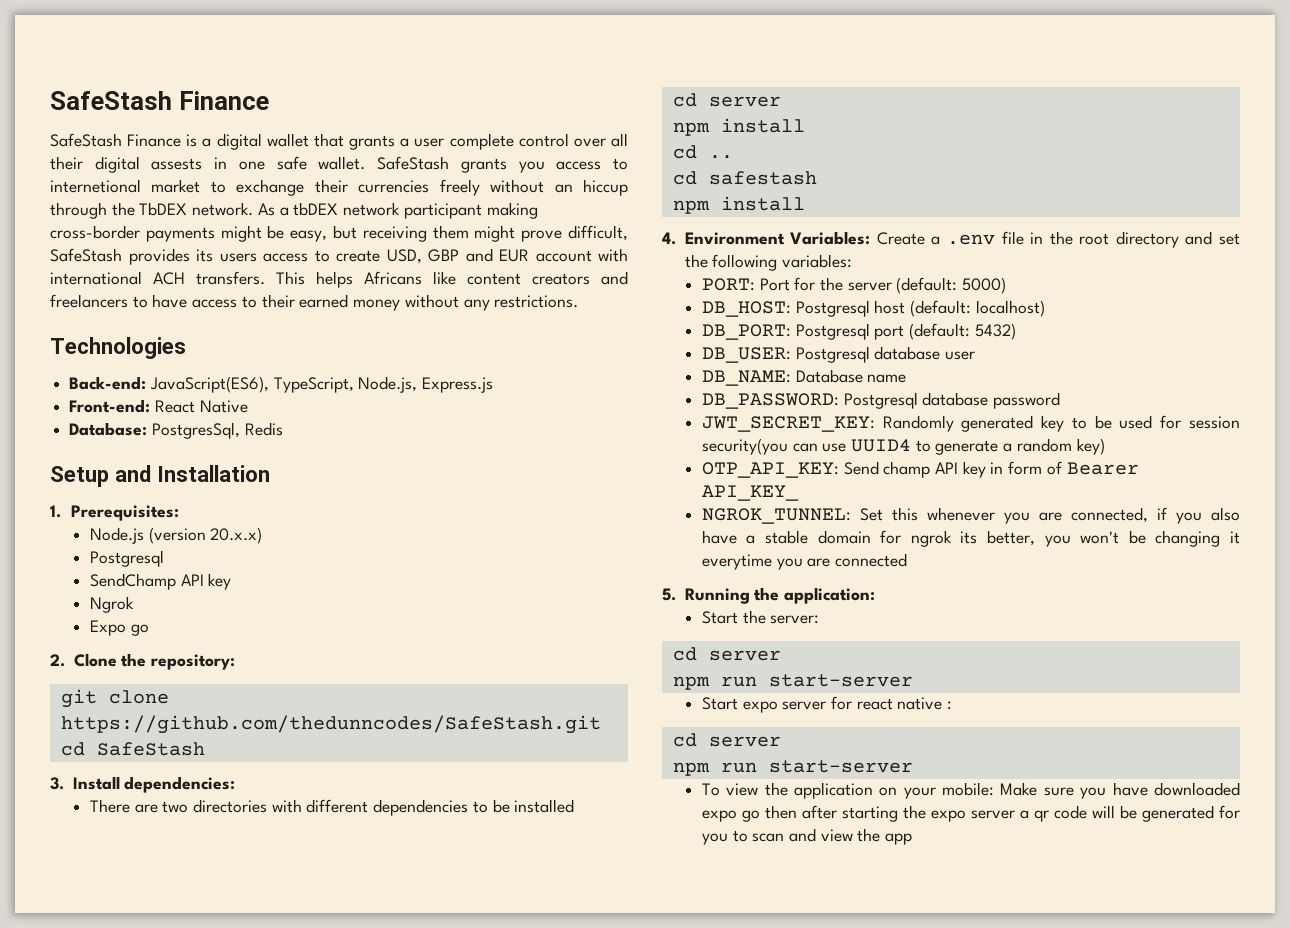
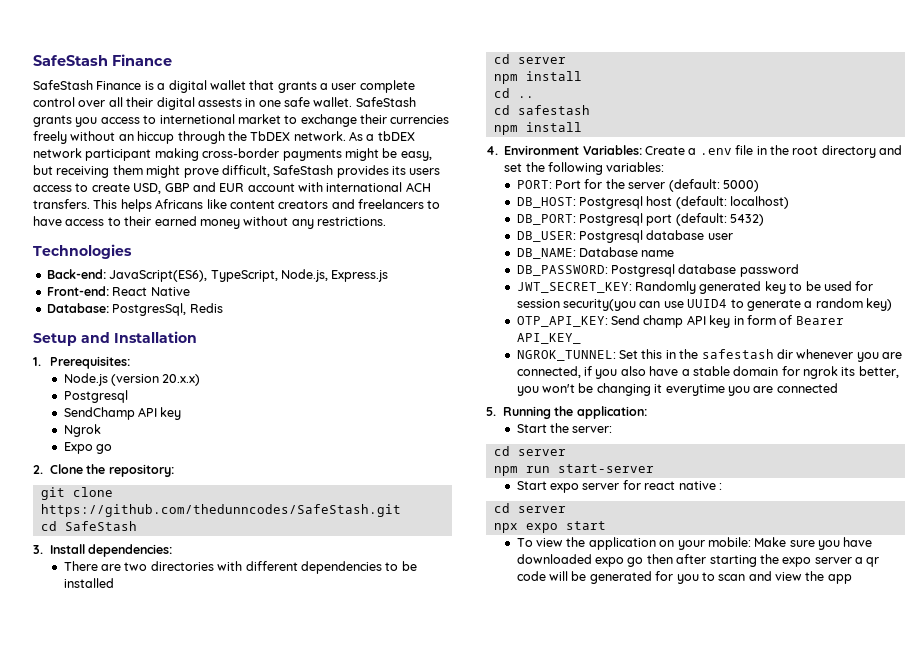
(918, 514) none -> [665,349,793,359] in the safestash dir
[672,760,913,776] npm run start-server -> [493,521,606,533] npx expo start

